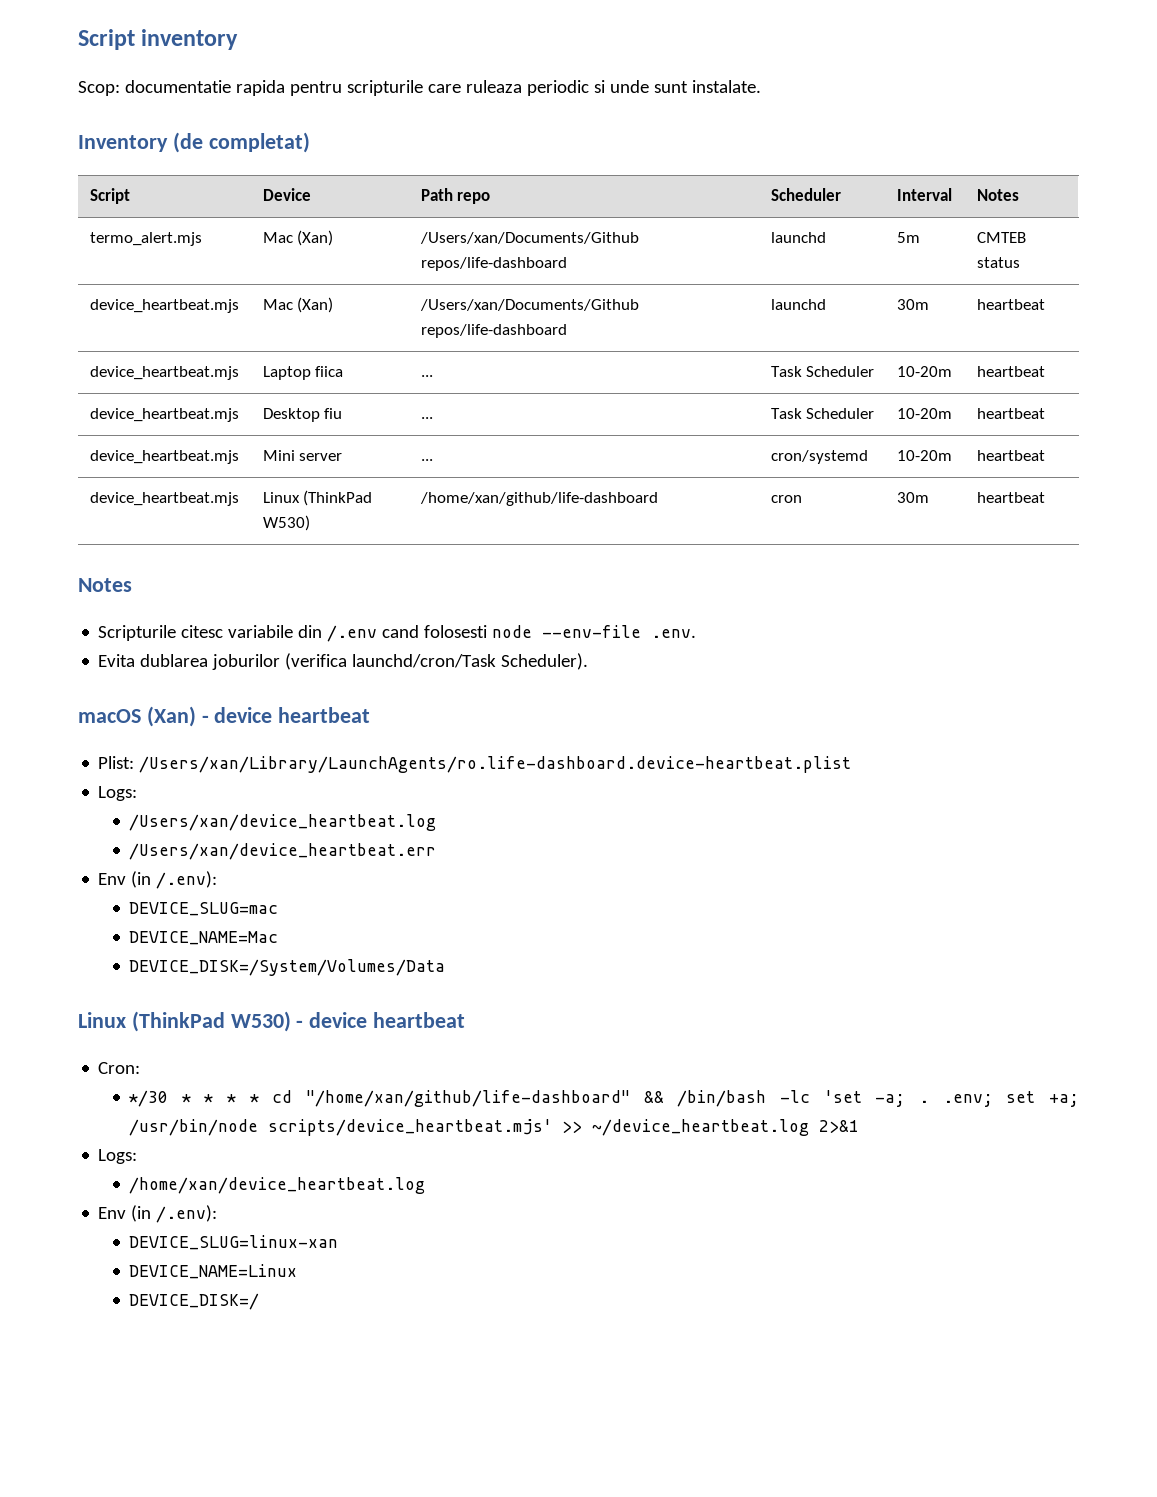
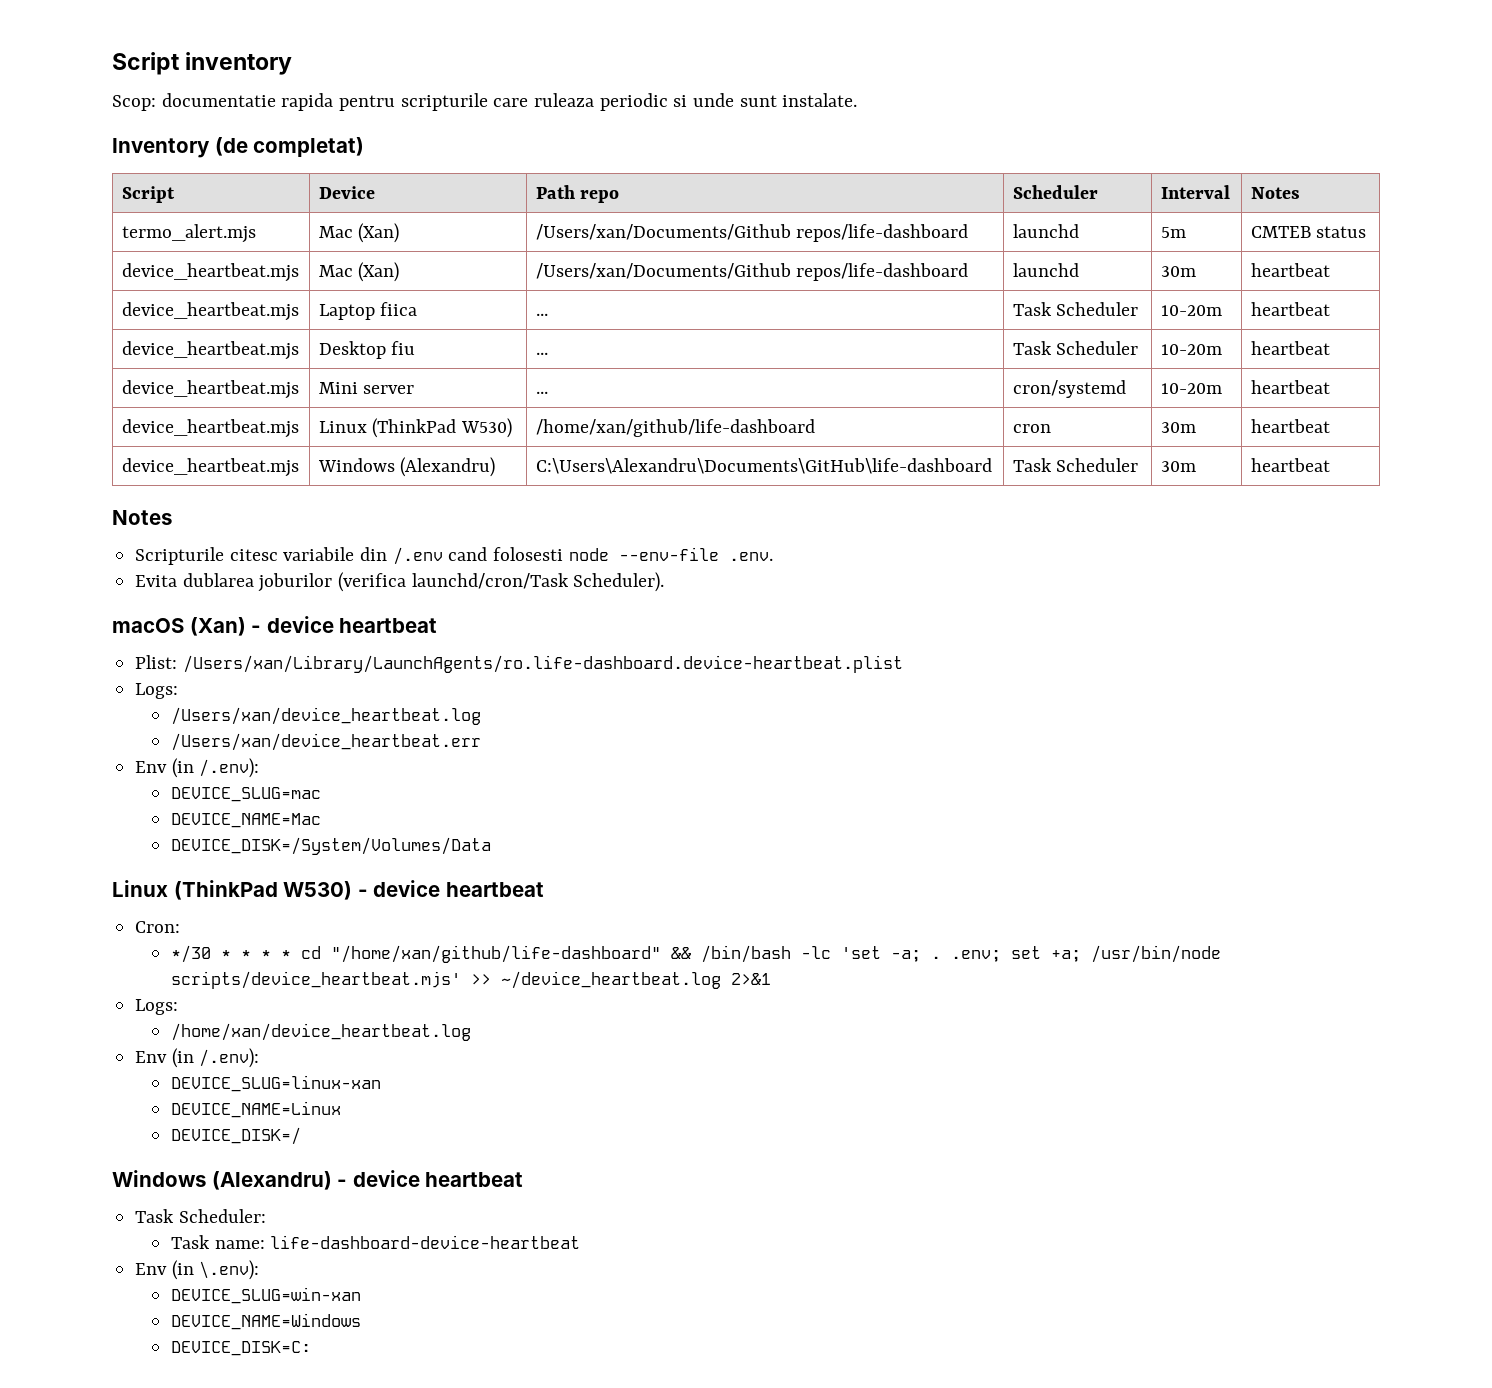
(1045, 497) none -> [121,458,299,477] [317,457,496,477] [535,458,992,474] [1012,458,1139,472] [1160,461,1196,472] [1250,458,1330,472] // device_heartbeat.mjs | Windows (Alexandru) | C:\Users\Alexandru\Documents\GitHub\life-dashboard | Task Scheduler | 30m | heartbeat
(260, 1301) none -> [112,1170,524,1190] [135,1209,266,1223] [170,1235,581,1249] [135,1260,260,1280] [170,1287,361,1304] [170,1313,361,1330] [170,1341,311,1356] // Windows (Alexandru) - device heartbeat // Task Scheduler: // Task name: life-dashboard-device-heartbeat // Env (in \.env): // DEVICE_SLUG=win-xan // DEVICE_NAME=Windows // DEVICE_DISK=C:

